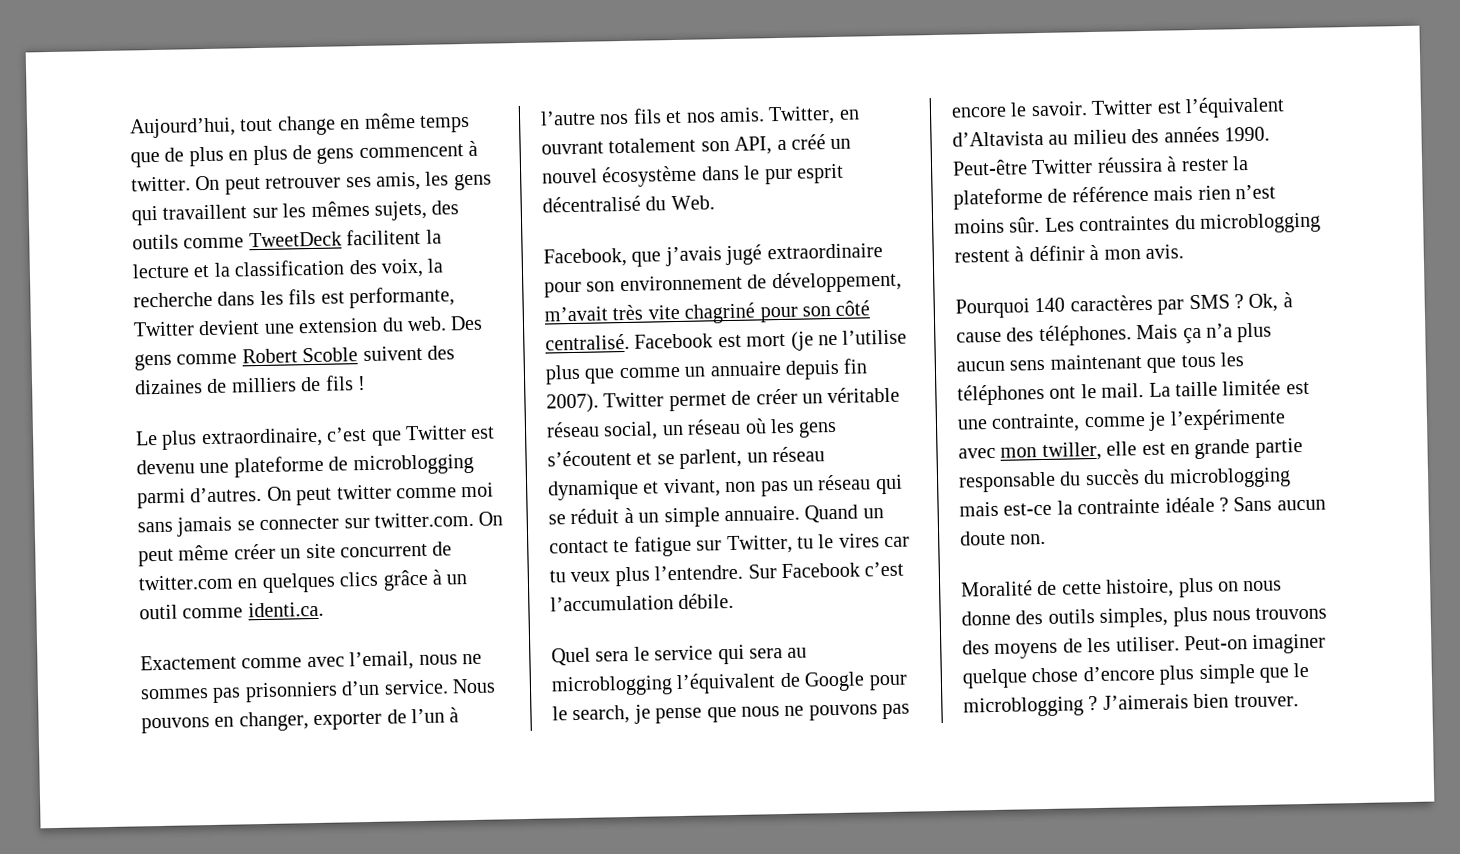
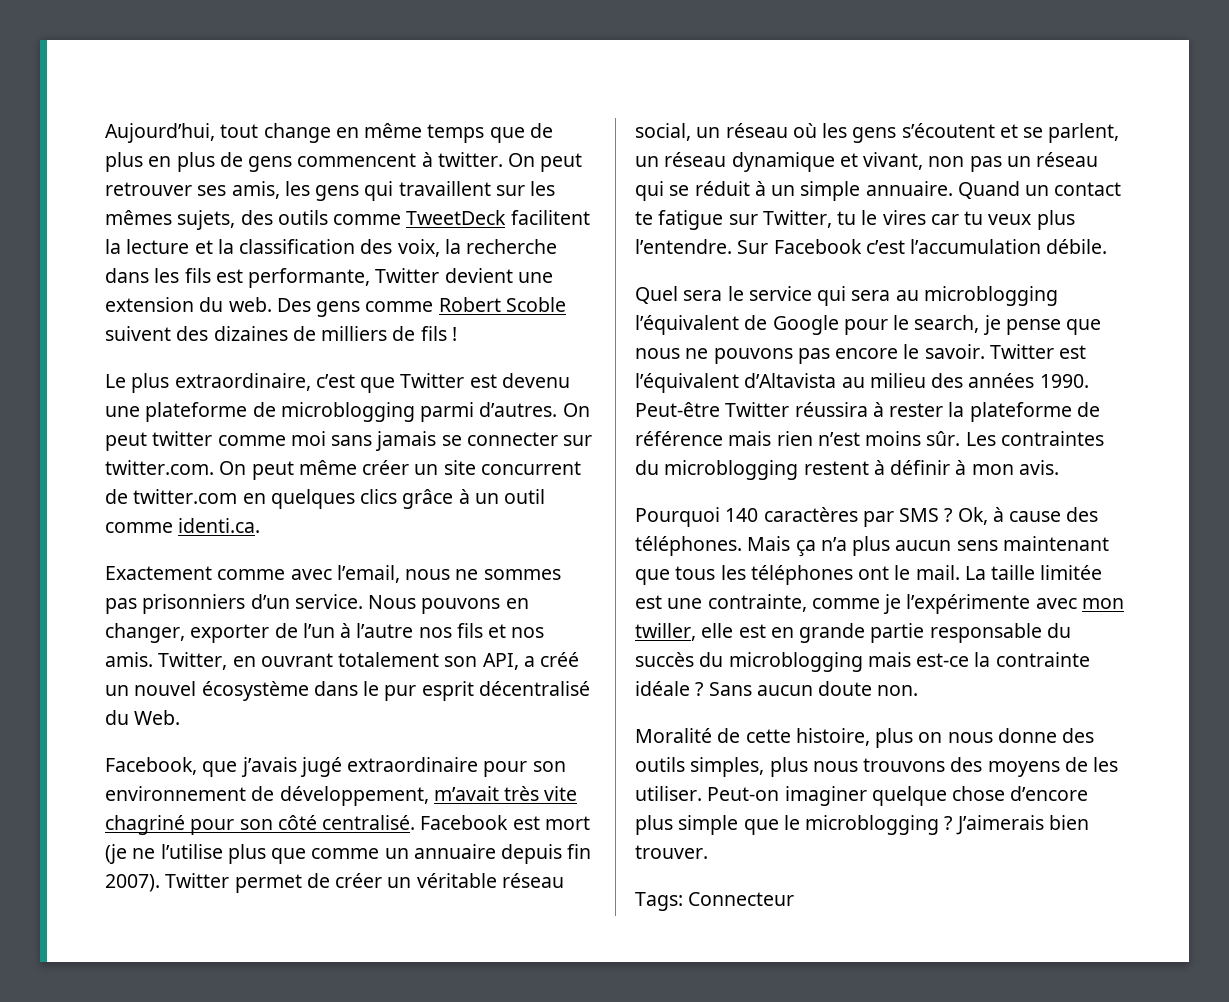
(1299, 701) none -> [635,892,795,911] // Tags: Connecteur

